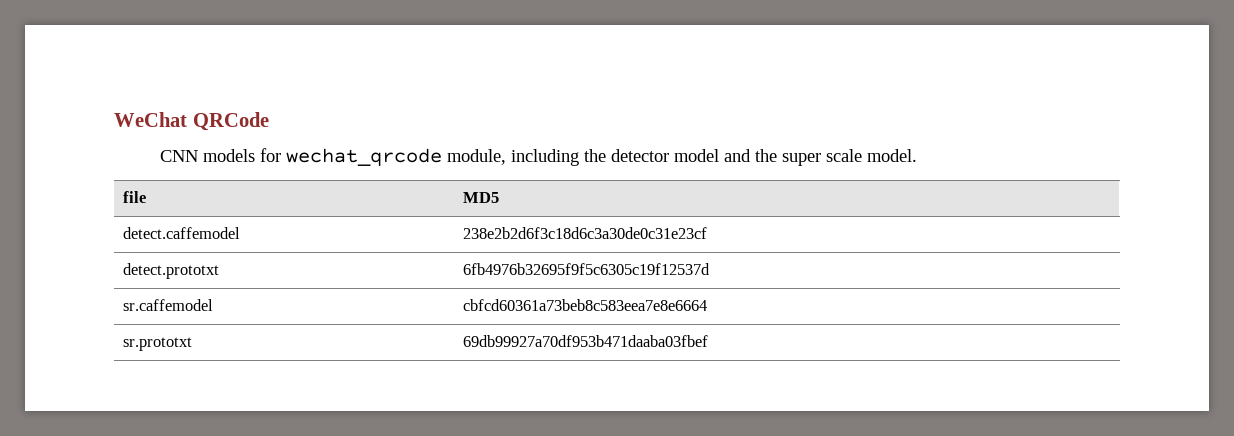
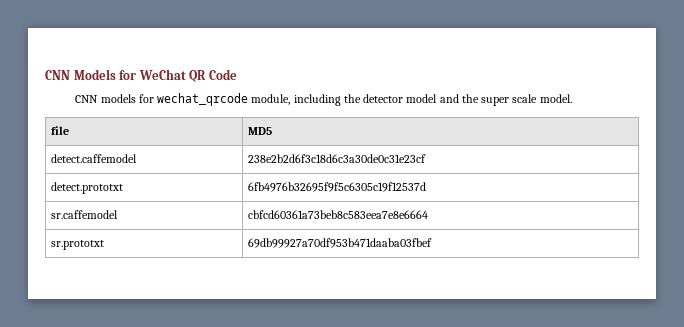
[114,112,269,131] WeChat QRCode -> [45,69,237,82] CNN Models for WeChat QR Code

